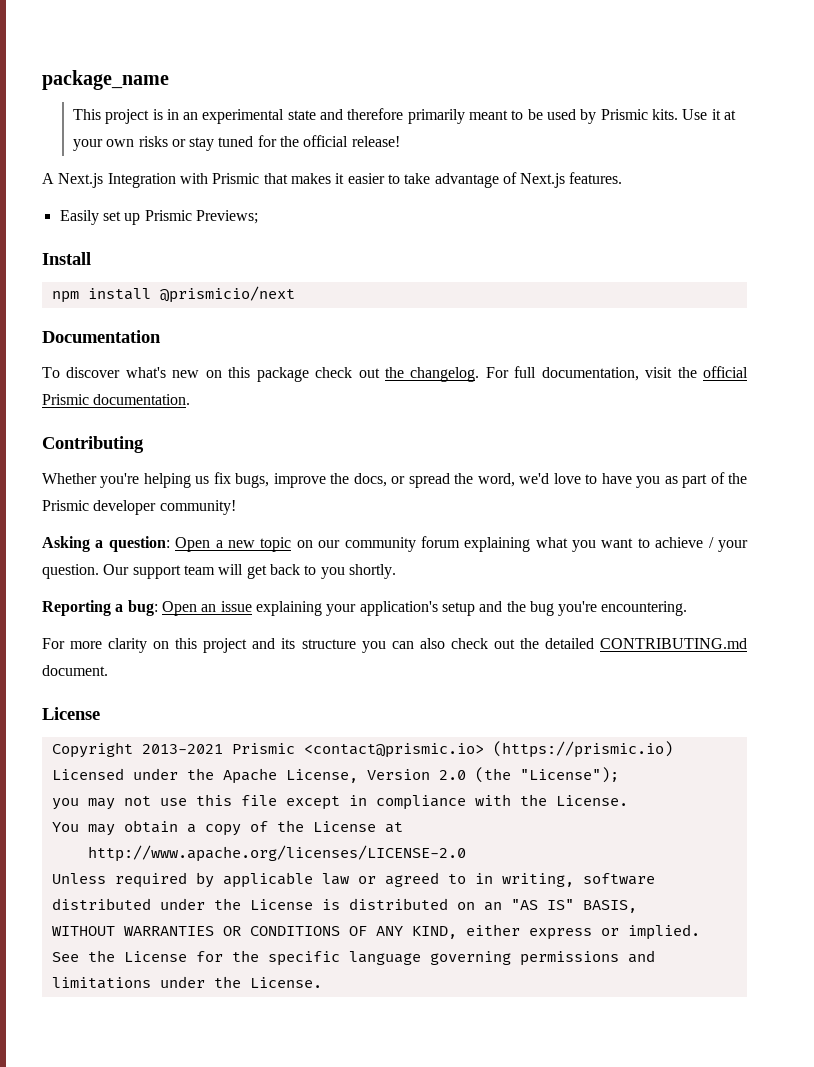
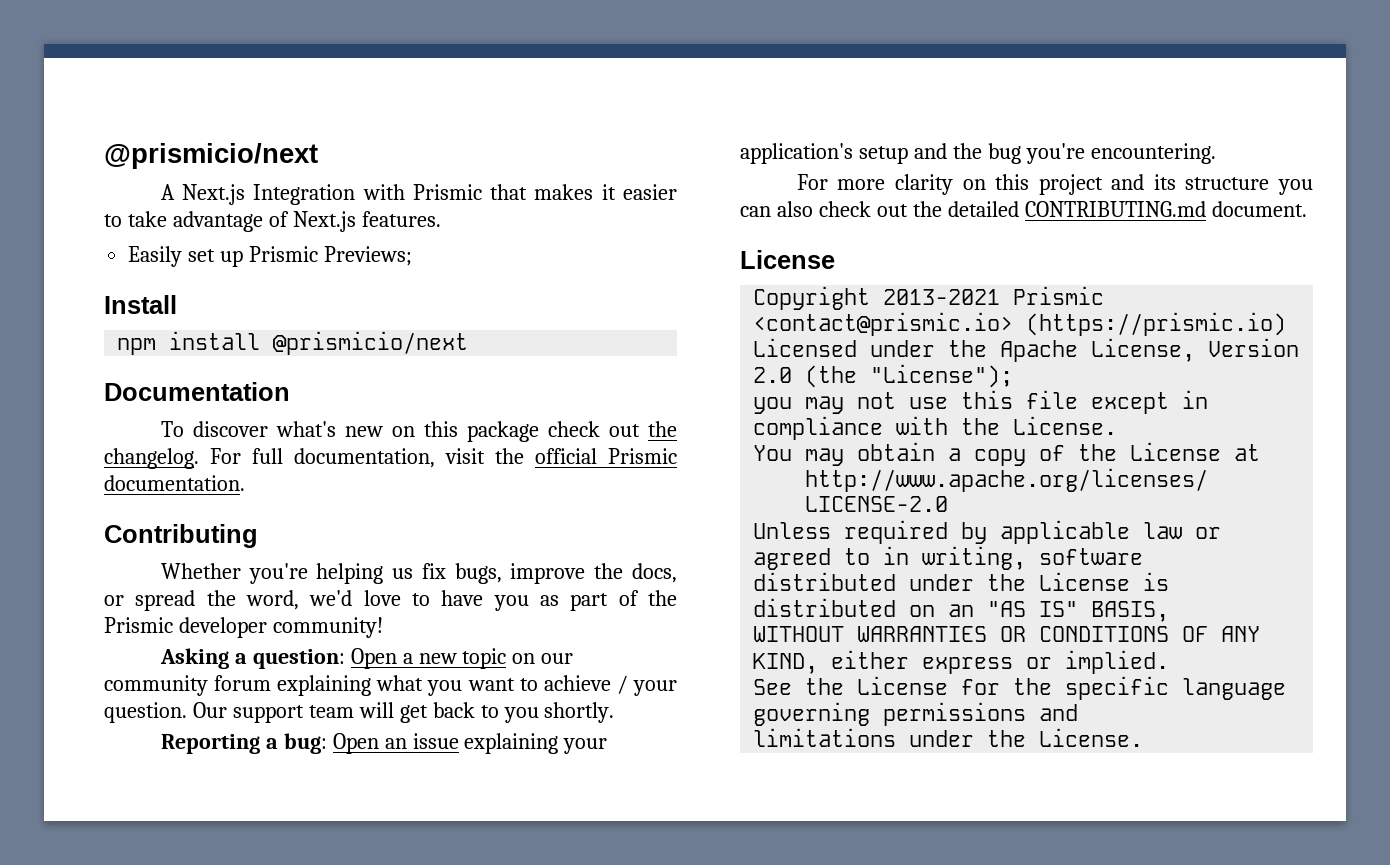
[42,70,169,90] [72,108,736,124] [72,135,400,151] package_name // This project is in an experimental state and therefore primarily meant to be used by Prismic kits. Use it at your own risks or stay tuned for the official release! -> [104,143,318,169] @prismicio/next

